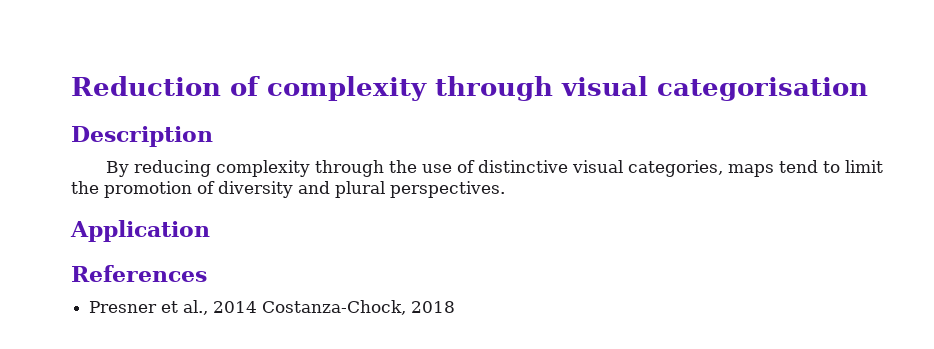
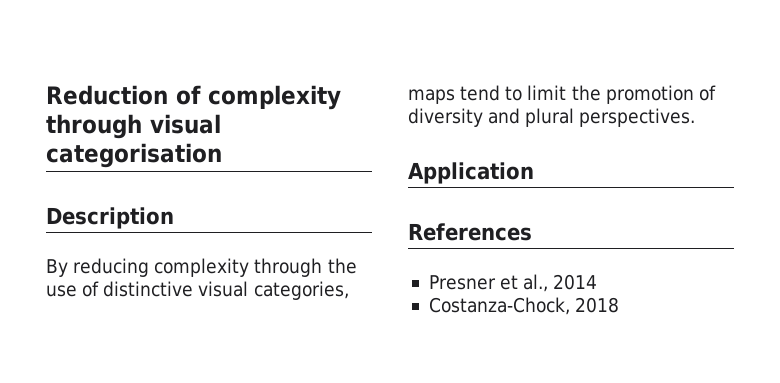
(258, 307) none -> (598, 282) //

